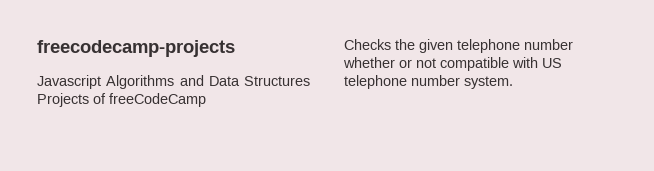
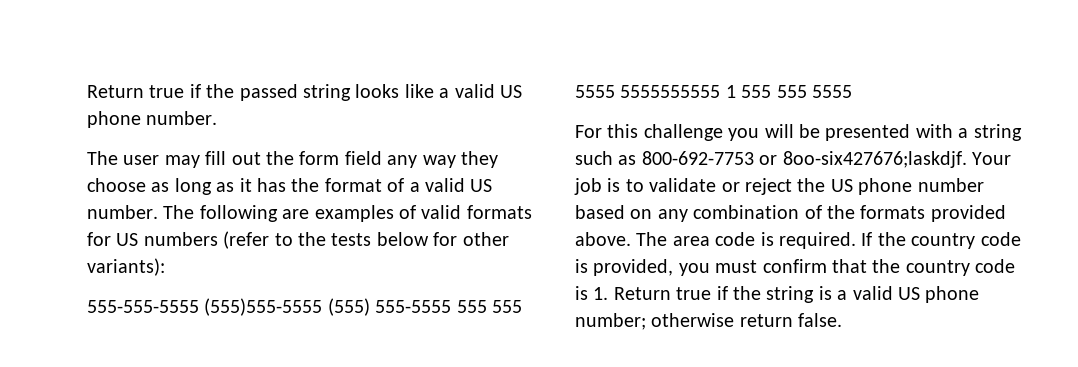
[37,40,235,57] [37,75,310,89] [37,93,206,107] [344,39,573,53] [343,57,562,71] [344,75,513,89] freecodecamp-projects // Javascript Algorithms and Data Structures Projects of freeCodeCamp // Checks the given telephone number whether or not compatible with US telephone number system. -> [87,84,522,101] [87,111,218,128] [87,151,498,168] [87,178,493,195] [87,205,532,222] [87,231,509,249] [87,258,165,276] [87,298,522,316] [575,85,852,98] [575,124,1022,141] [575,151,1011,168] [574,178,984,195] [575,205,1006,222] [575,232,1021,249] [575,259,1016,276] [575,286,980,303] [575,313,843,330] Return true if the passed string looks like a valid US phone number. // The user may fill out the form field any way they choose as long as it has the format of a valid US number. The following are examples of valid formats for US numbers (refer to the tests below for other variants): // 555-555-5555 (555)555-5555 (555) 555-5555 555 555 5555 5555555555 1 555 555 5555 // For this challenge you will be presented with a string such as 800-692-7753 or 8oo-six427676;laskdjf. Your job is to validate or reject the US phone number based on any combination of the formats provided above. The area code is required. If the country code is provided, you must confirm that the country code is 1. Return true if the string is a valid US phone number; otherwise return false.

